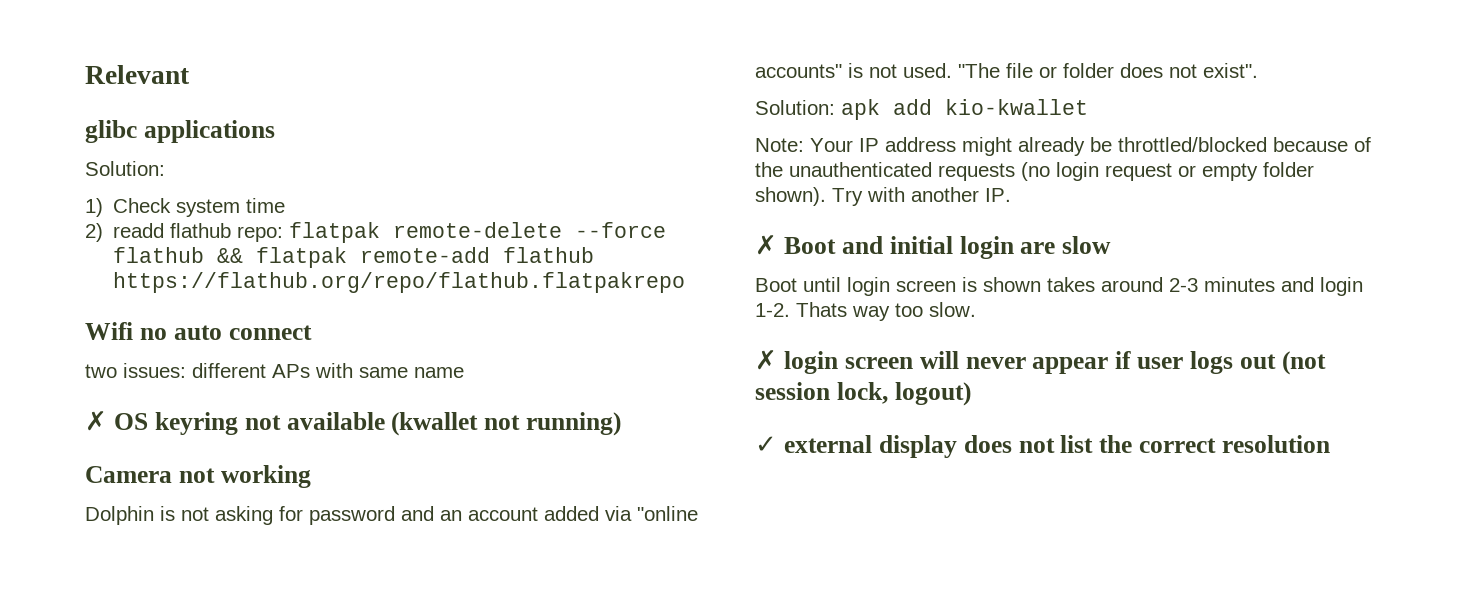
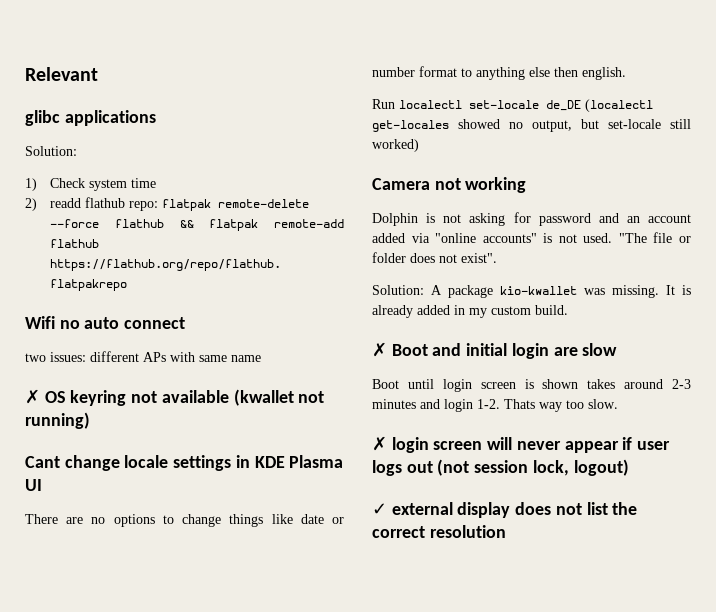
(622, 424) none -> [25,455,344,471] [25,479,42,491] [25,514,344,527] [372,66,626,80] [372,99,653,112] [372,119,691,132] [372,139,419,152] // Cant change locale settings in KDE Plasma UI // There are no options to change things like date or number format to anything else then english. // Run localectl set-locale de_DE (localectl get-locales showed no output, but set-locale still worked)
[841,99,932,120] apk add -> [431,285,493,298] A package
[755,137,1371,156] [755,162,1314,181] [755,187,1011,206] // Note: Your IP address might already be throttled/blocked because of the unauthenticated requests (no login request or empty folder shown). Try with another IP. -> [584,285,691,298] [372,305,568,318] was missing. It is already added in my custom build.

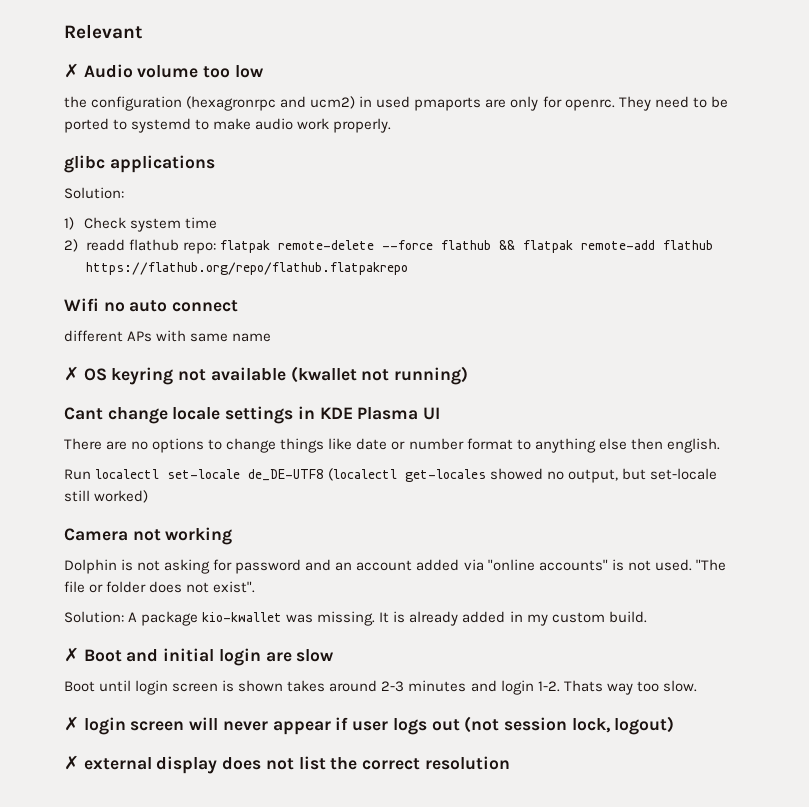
(98, 74) none -> [64,63,263,78] [64,96,728,111] [64,118,392,133] // ✗ Audio volume too low // the configuration (hexagronrpc and ucm2) in used pmaports are only for openrc. They need to be ported to systemd to make audio work properly.
[25,352,86,362] two issues: -> (239, 306) none
[546,100,581,111] de_DE -> [248,469,325,481] de_DE-UTF8
[372,503,387,515] ✓ -> [64,755,79,770] ✗

